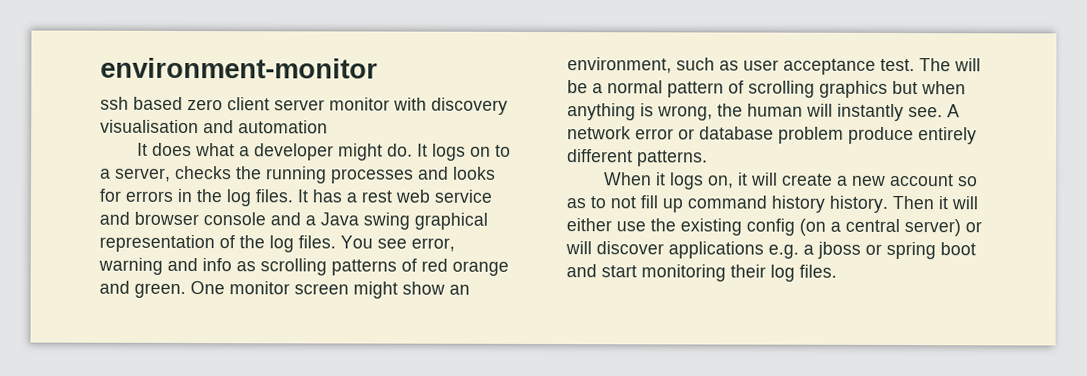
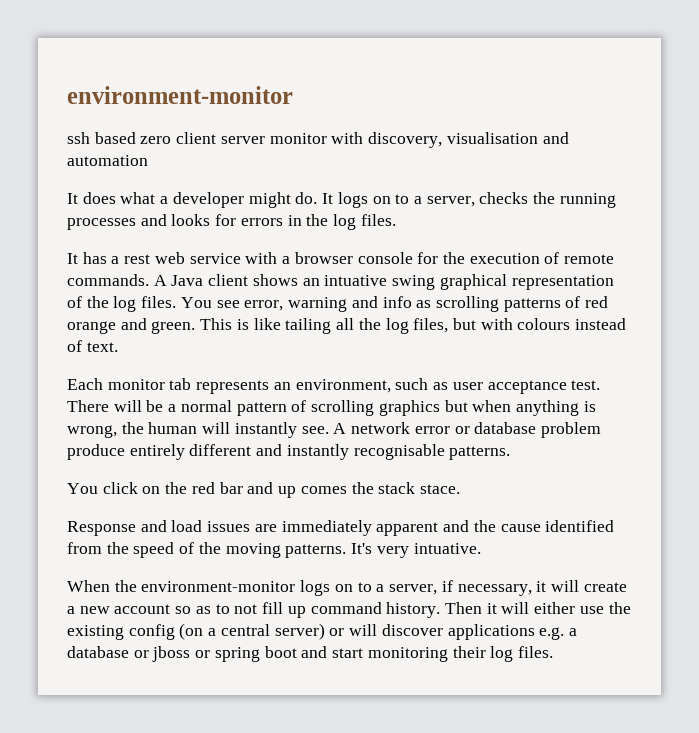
[431,97,508,115] discovery -> [368,132,443,148] discovery,
(293, 196) none -> (396, 220) //
[99,211,359,226] and browser console and a Java -> [245,252,615,264] [67,274,388,286] with a browser console for the execution of remote commands. A Java client shows an intuative
[190,281,445,299] One monitor screen might show -> [200,318,627,334] [67,340,118,352] [67,378,270,394] This is like tailing all the log files, but with colours instead of text. // Each monitor tab represents
[919,58,951,72] The -> [67,400,109,412] There
[637,150,708,167] [603,172,734,190] patterns. // When it logs on, -> [256,444,511,460] [67,482,460,498] [67,520,615,536] [67,542,481,558] [67,580,532,596] and instantly recognisable patterns. // You click on the red bar and up comes the stack stace. // Response and load issues are immediately apparent and the cause identified from the speed of the moving patterns. It's very intuative. // When the environment-monitor logs on to a server, if necessary,
[771,195,825,213] history -> (382, 608) none
(814, 249) none -> [67,646,149,658] database or

